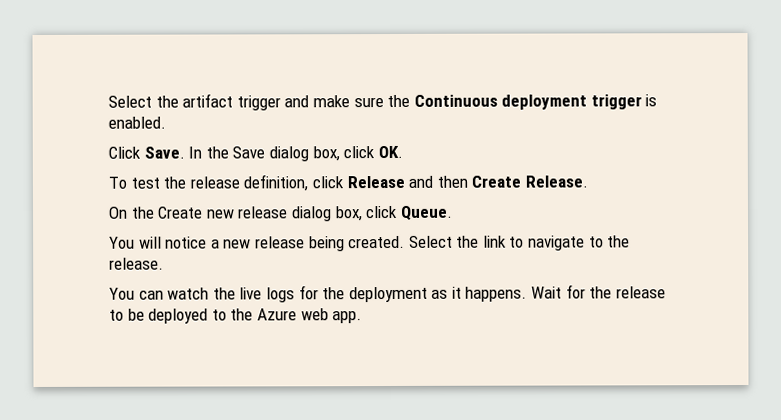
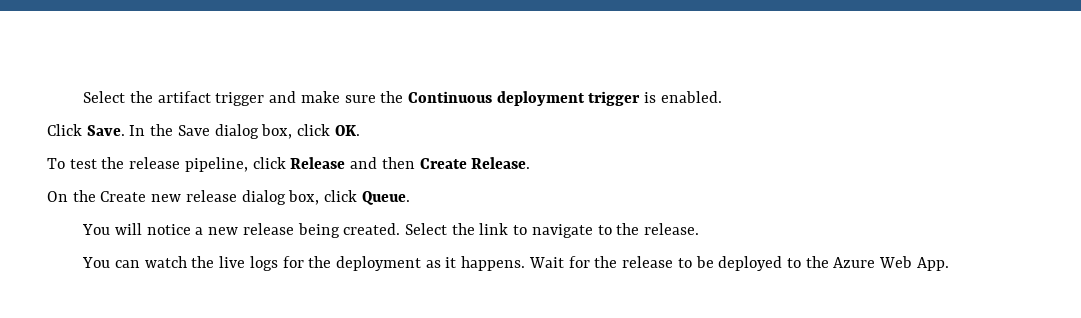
[243,174,309,192] definition, -> [184,157,248,172] pipeline,
[300,308,363,324] web app. -> [879,256,949,271] Web App.

